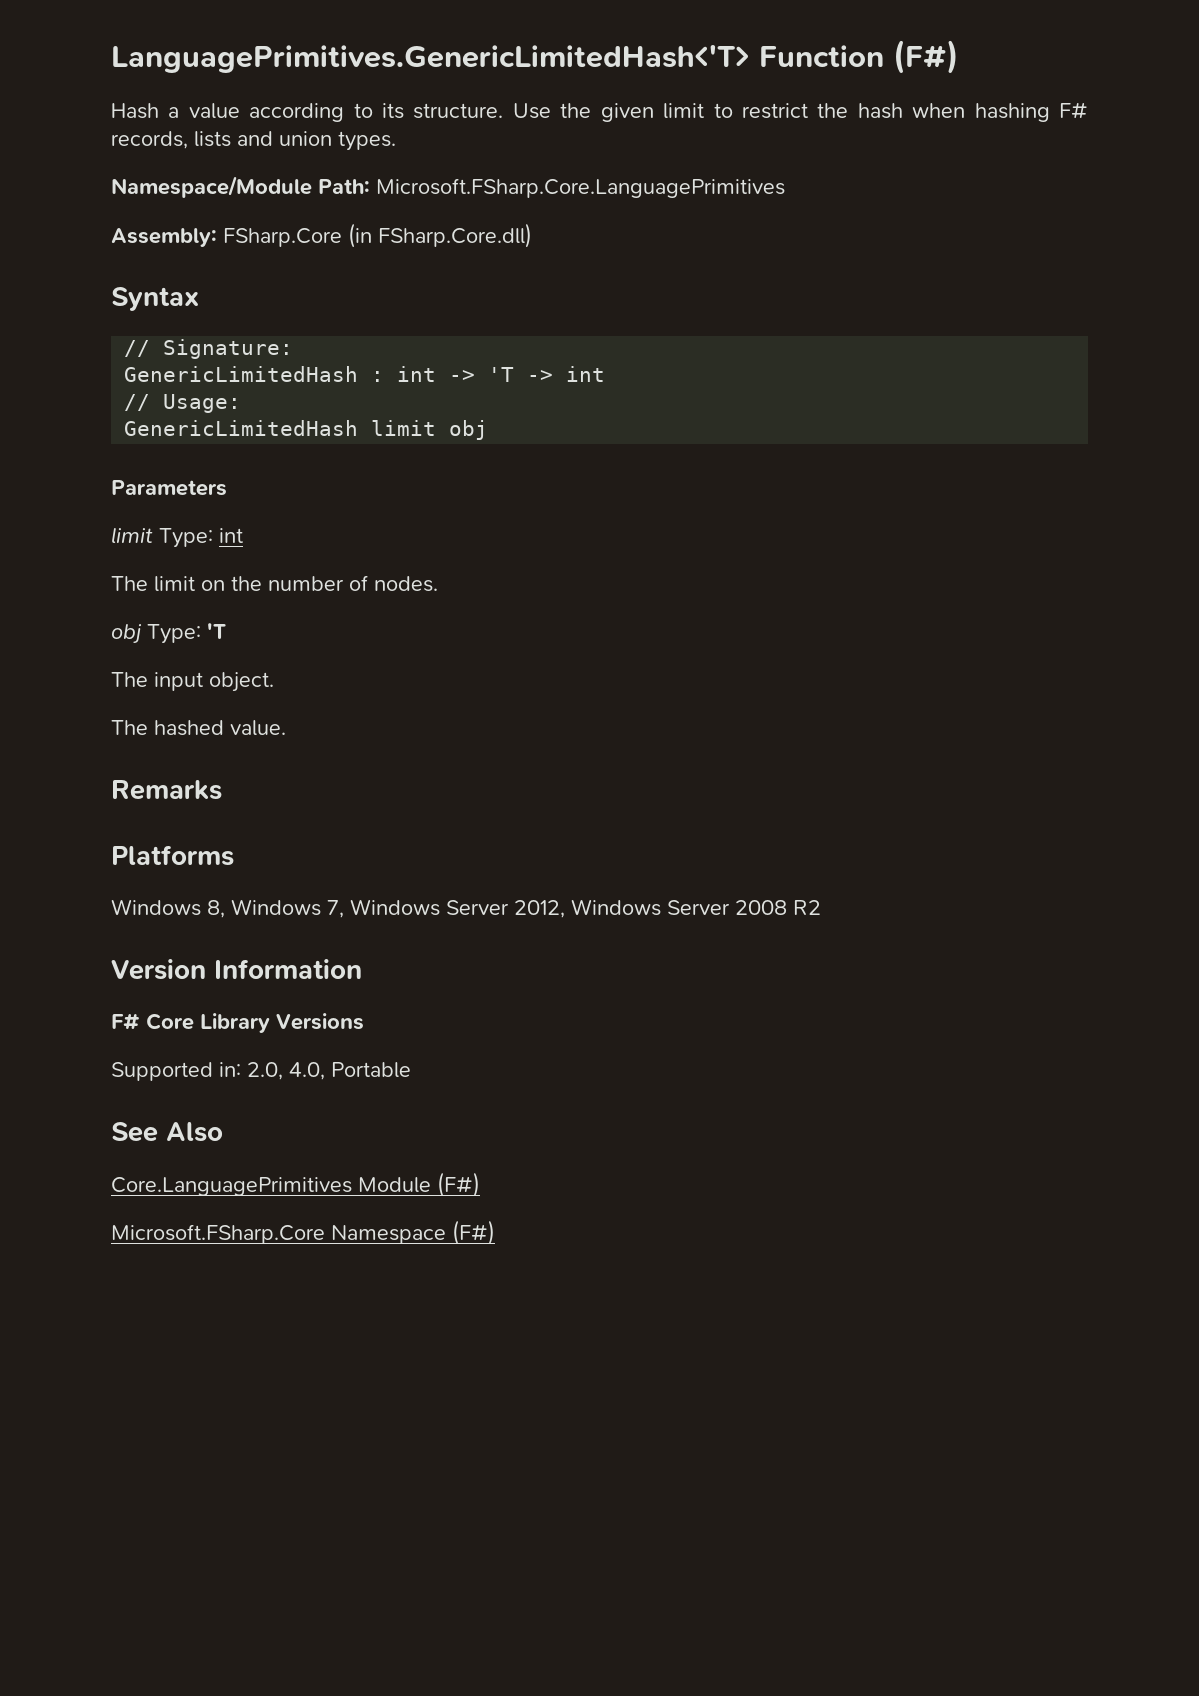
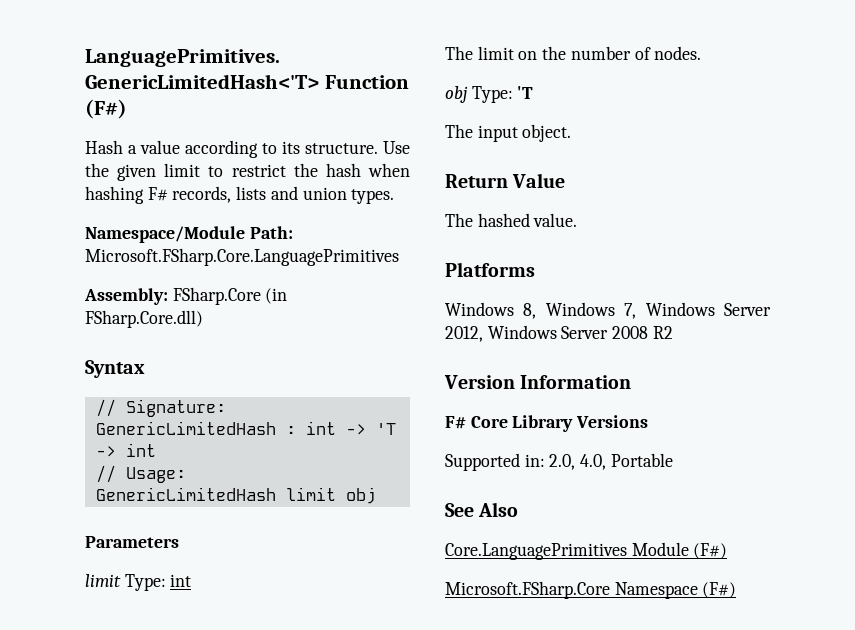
(274, 682) none -> [445,173,566,188] // Return Value
[111,780,222,800] // Remarks -> (578, 220) none

